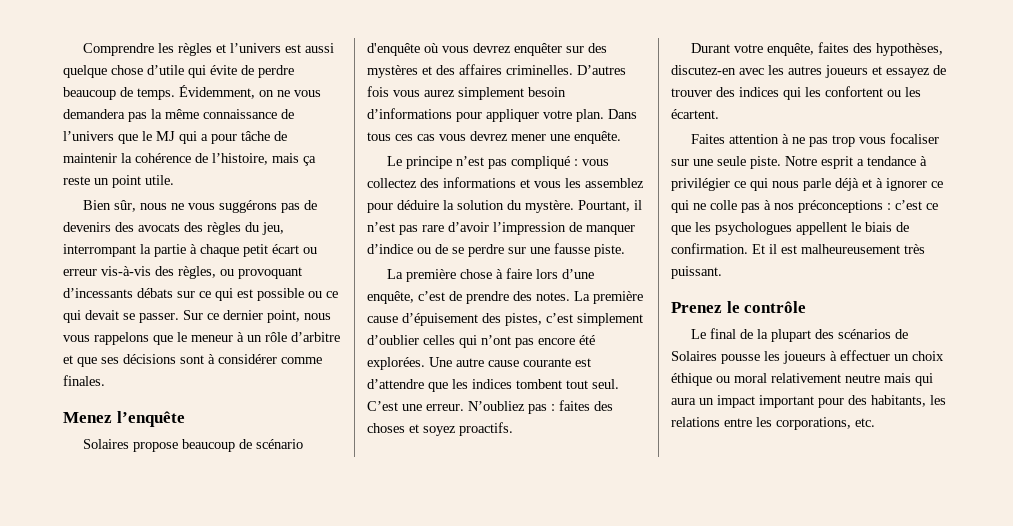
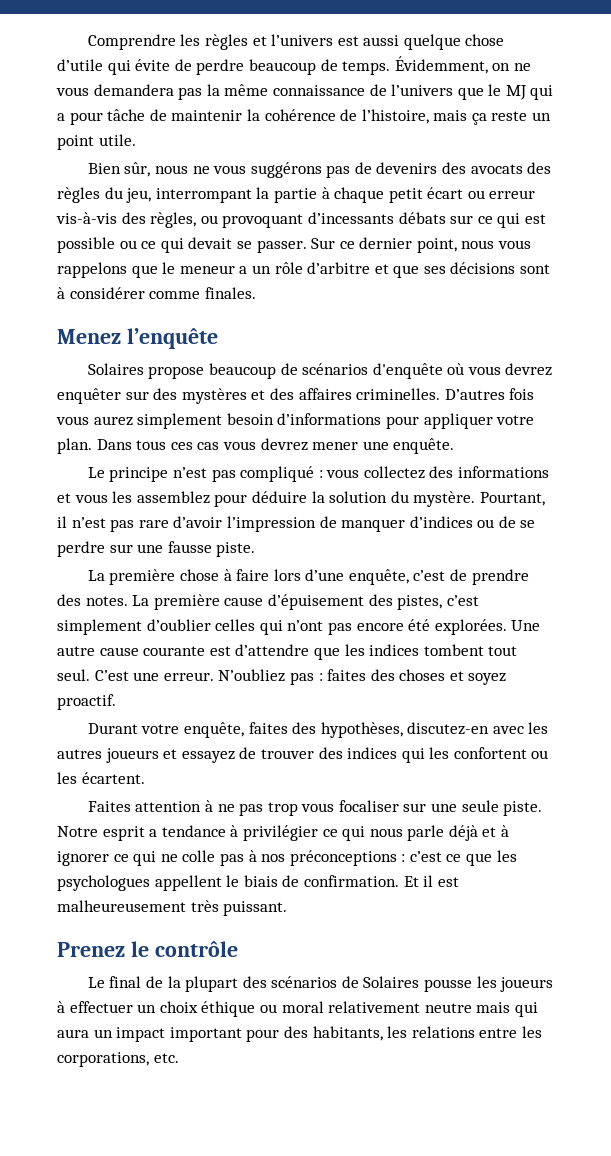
[237,332,244,342] à -> [239,266,248,274] a
[256,439,304,449] scénario -> [302,363,369,375] scénarios
[367,244,413,254] d’indice -> [409,516,473,528] d’indices
[459,422,513,436] proactifs. -> [57,694,116,710] proactif.

